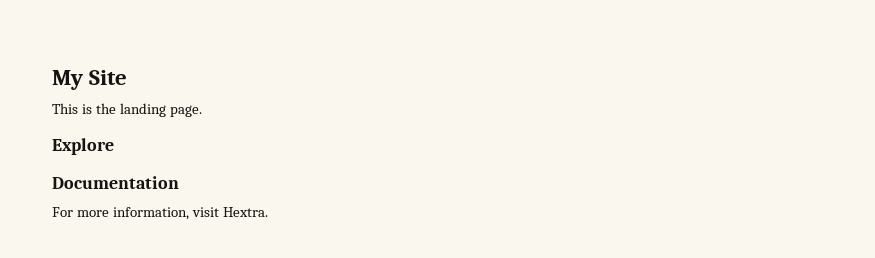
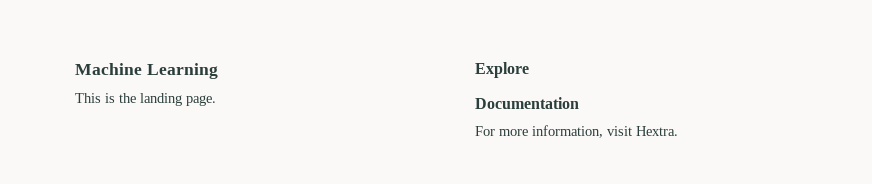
[52,70,128,90] My Site -> [75,63,218,79] Machine Learning

